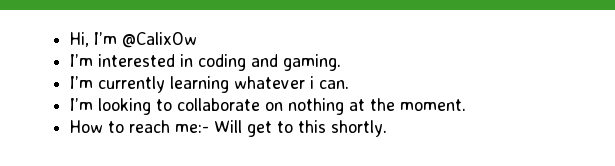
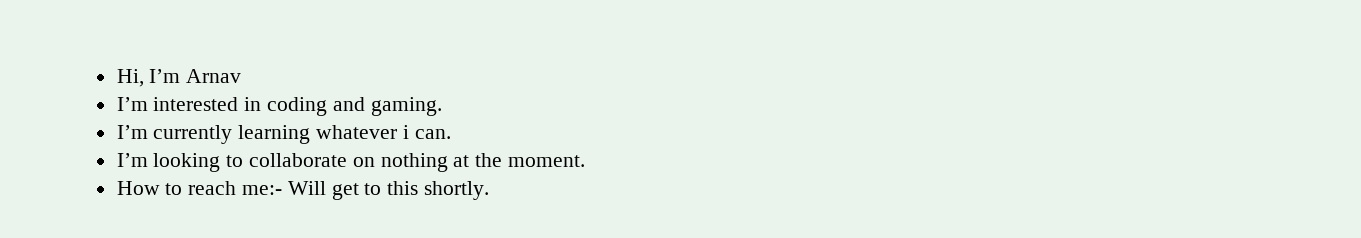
[122,32,198,48] @CalixOw -> [186,69,242,83] Arnav

